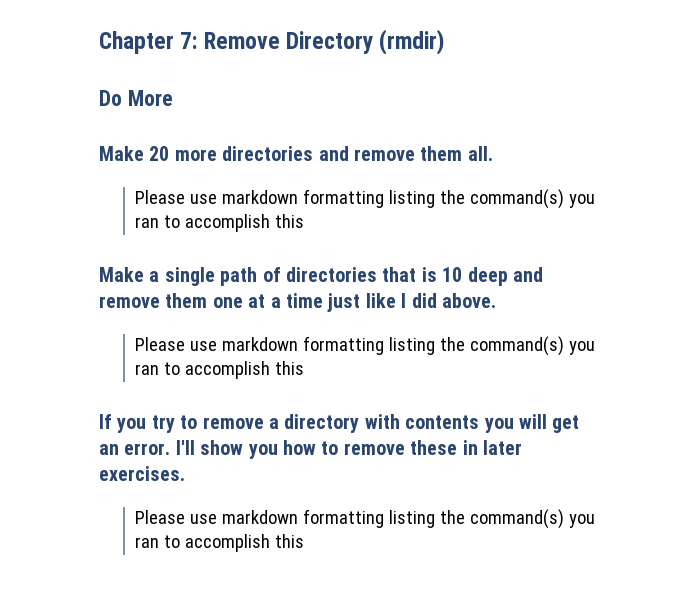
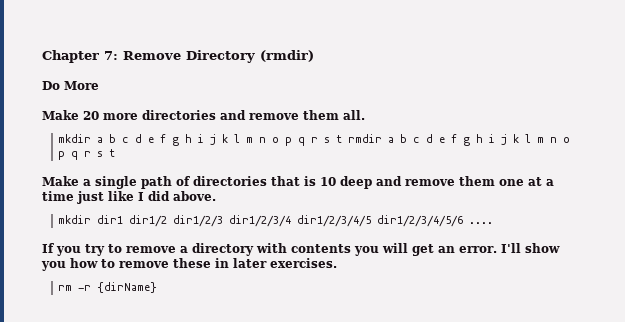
[135,189,596,209] [135,214,305,232] Please use markdown formatting listing the command(s) you ran to accomplish this -> [58,134,571,146] [58,149,116,160] mkdir a b c d e f g h i j k l m n o p q r s t rmdir a b c d e f g h i j k l m n o p q r s t
[135,336,596,356] [135,361,305,379] Please use markdown formatting listing the command(s) you ran to accomplish this -> [58,215,494,227] mkdir dir1 dir1/2 dir1/2/3 dir1/2/3/4 dir1/2/3/4/5 dir1/2/3/4/5/6 ....
[135,509,596,529] [135,534,305,552] Please use markdown formatting listing the command(s) you ran to accomplish this -> [58,282,158,293] rm -r {dirName}

